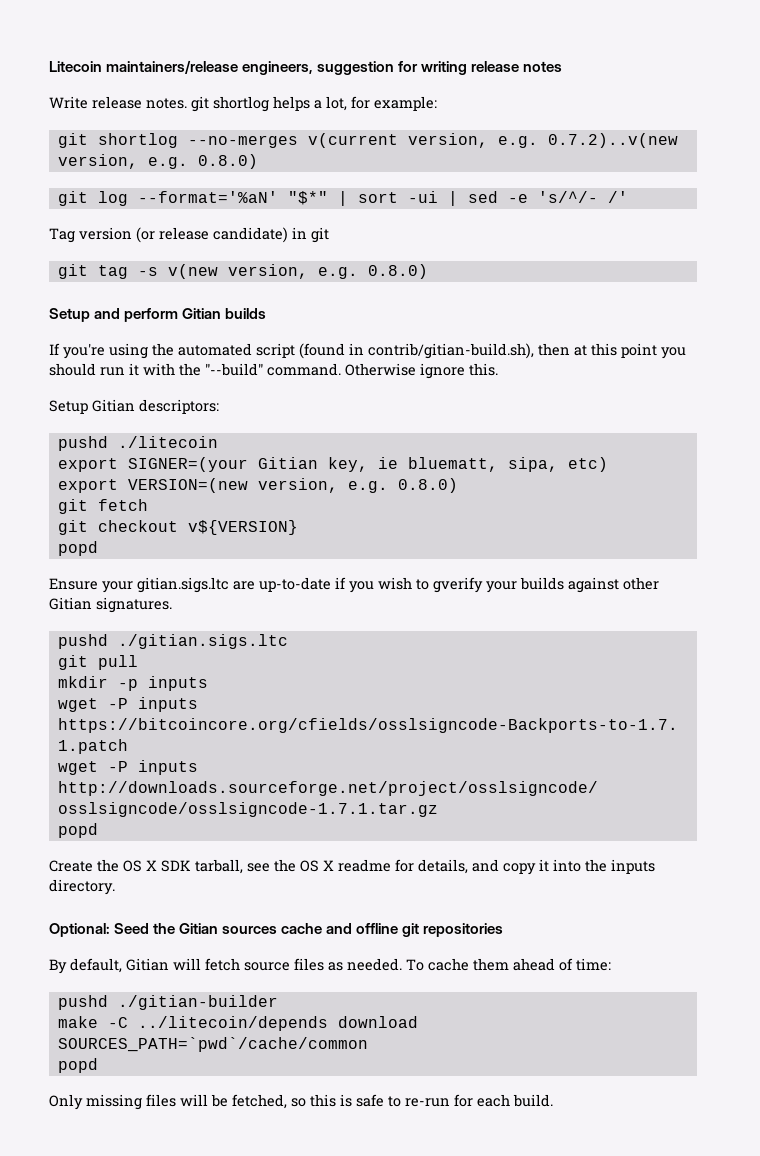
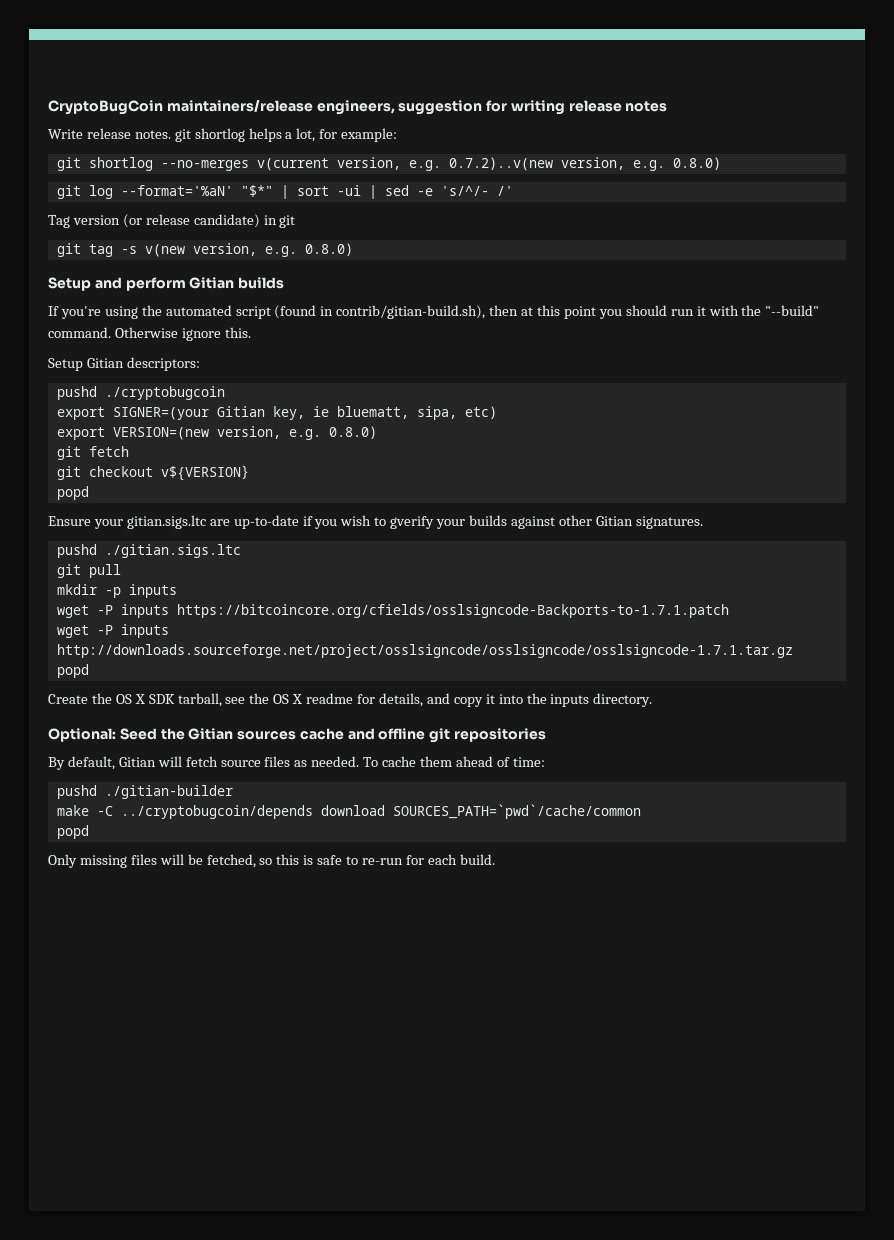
[49,61,102,72] Litecoin -> [48,100,163,115] CryptoBugCoin
[117,436,218,448] ./litecoin -> [104,386,225,400] ./cryptobugcoin
[137,1016,328,1031] ../litecoin/depends -> [120,805,313,819] ../cryptobugcoin/depends

